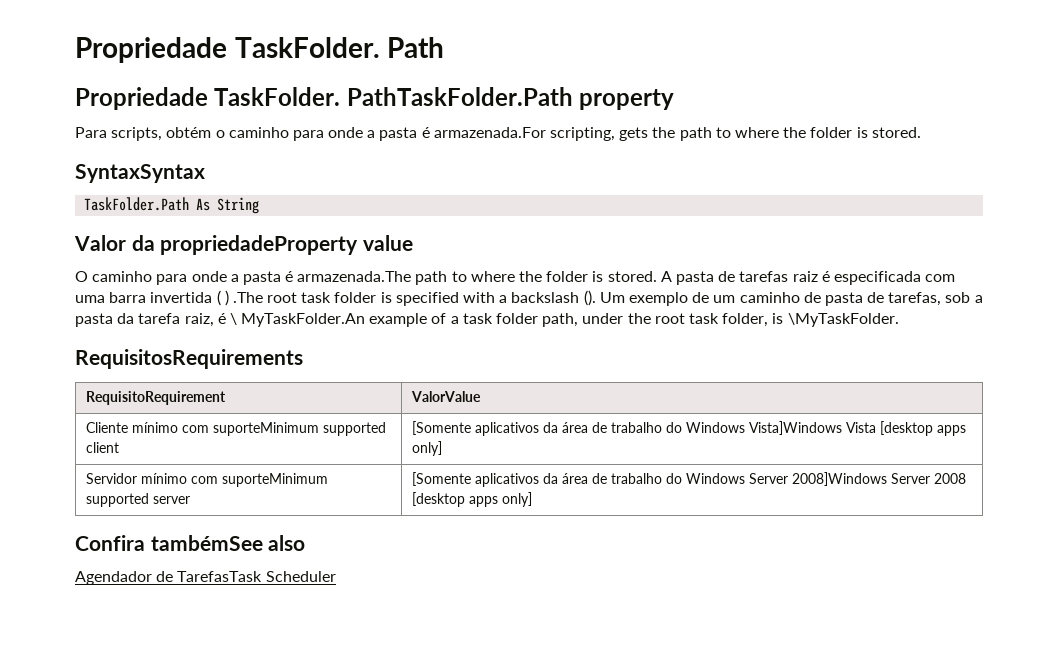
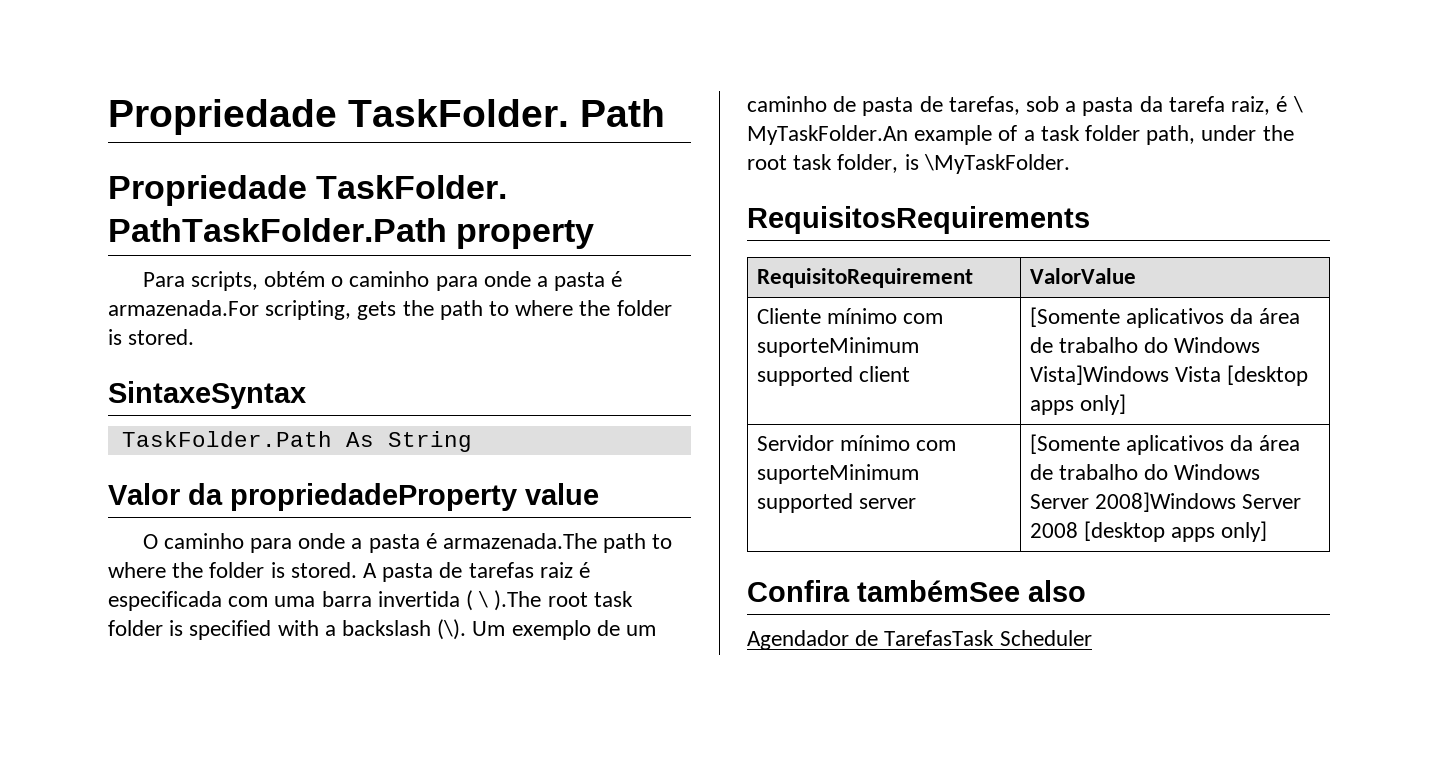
[75,164,205,183] SyntaxSyntax -> [108,381,306,409] SintaxeSyntax
[224,290,263,306] ) .The -> [478,590,542,611] \ ).The
[583,290,596,306] (). -> [437,619,467,640] (\).

